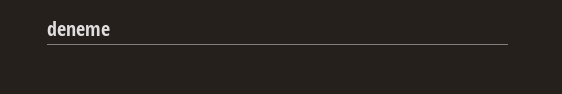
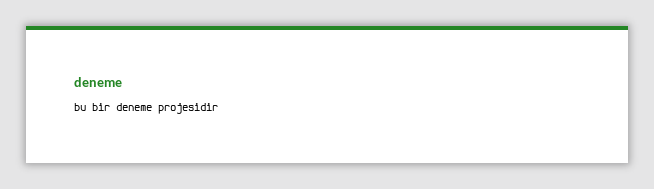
[47,21,110,36] deneme -> [74,77,122,87] [74,103,218,114] deneme // bu bir deneme projesidir

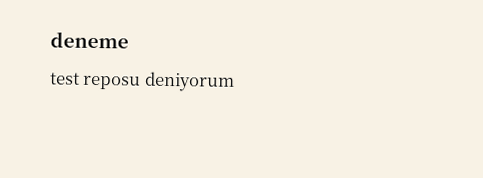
[74,103,218,114] bu bir deneme projesidir -> [50,71,235,92] test reposu deniyorum

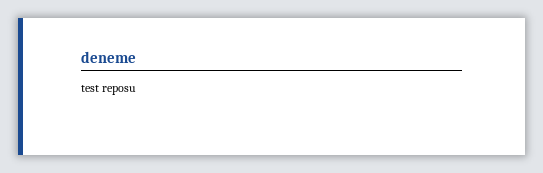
[143,71,235,92] deniyorum -> (137, 90) none

